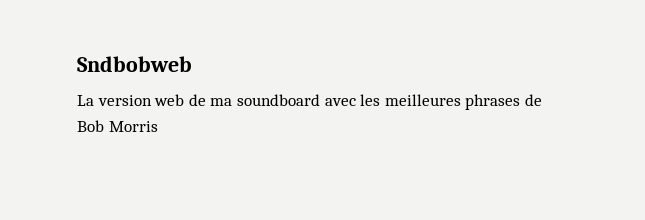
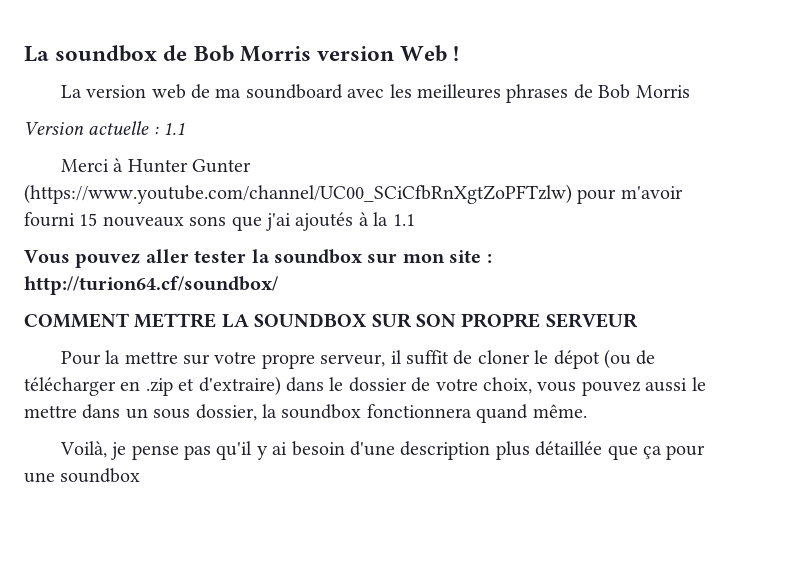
[77,56,192,72] Sndbobweb -> [24,45,460,62] La soundbox de Bob Morris version Web !
(158, 126) none -> [24,121,186,136] [60,158,251,173] [24,184,683,204] [24,212,415,231] [24,249,492,268] [24,276,279,295] [24,313,638,328] [60,349,656,369] [24,376,706,396] [24,404,587,423] [59,441,706,460] [24,468,141,483] // Version actuelle : 1.1 // Merci à Hunter Gunter (https://www.youtube.com/channel/UC00_SCiCfbRnXgtZoPFTzlw) pour m'avoir fourni 15 nouveaux sons que j'ai ajoutés à la 1.1 // Vous pouvez aller tester la soundbox sur mon site : http://turion64.cf/soundbox/ // COMMENT METTRE LA SOUNDBOX SUR SON PROPRE SERVEUR // Pour la mettre sur votre propre serveur, il suffit de cloner le dépot (ou de télécharger en .zip et d'extraire) dans le dossier de votre choix, vous pouvez aussi le mettre dans un sous dossier, la soundbox fonctionnera quand même. // Voilà, je pense pas qu'il y ai besoin d'une description plus détaillée que ça pour une soundbox

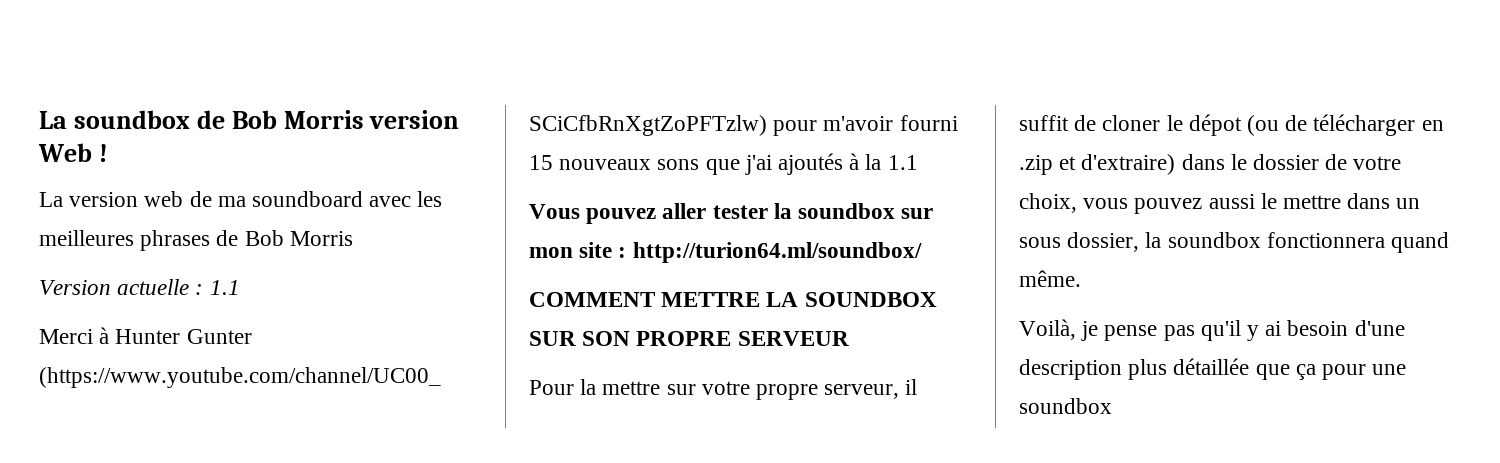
[24,276,279,295] http://turion64.cf/soundbox/ -> [632,242,922,263] http://turion64.ml/soundbox/

